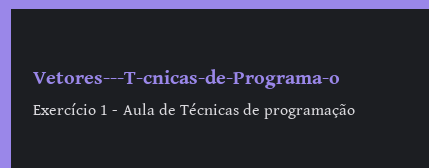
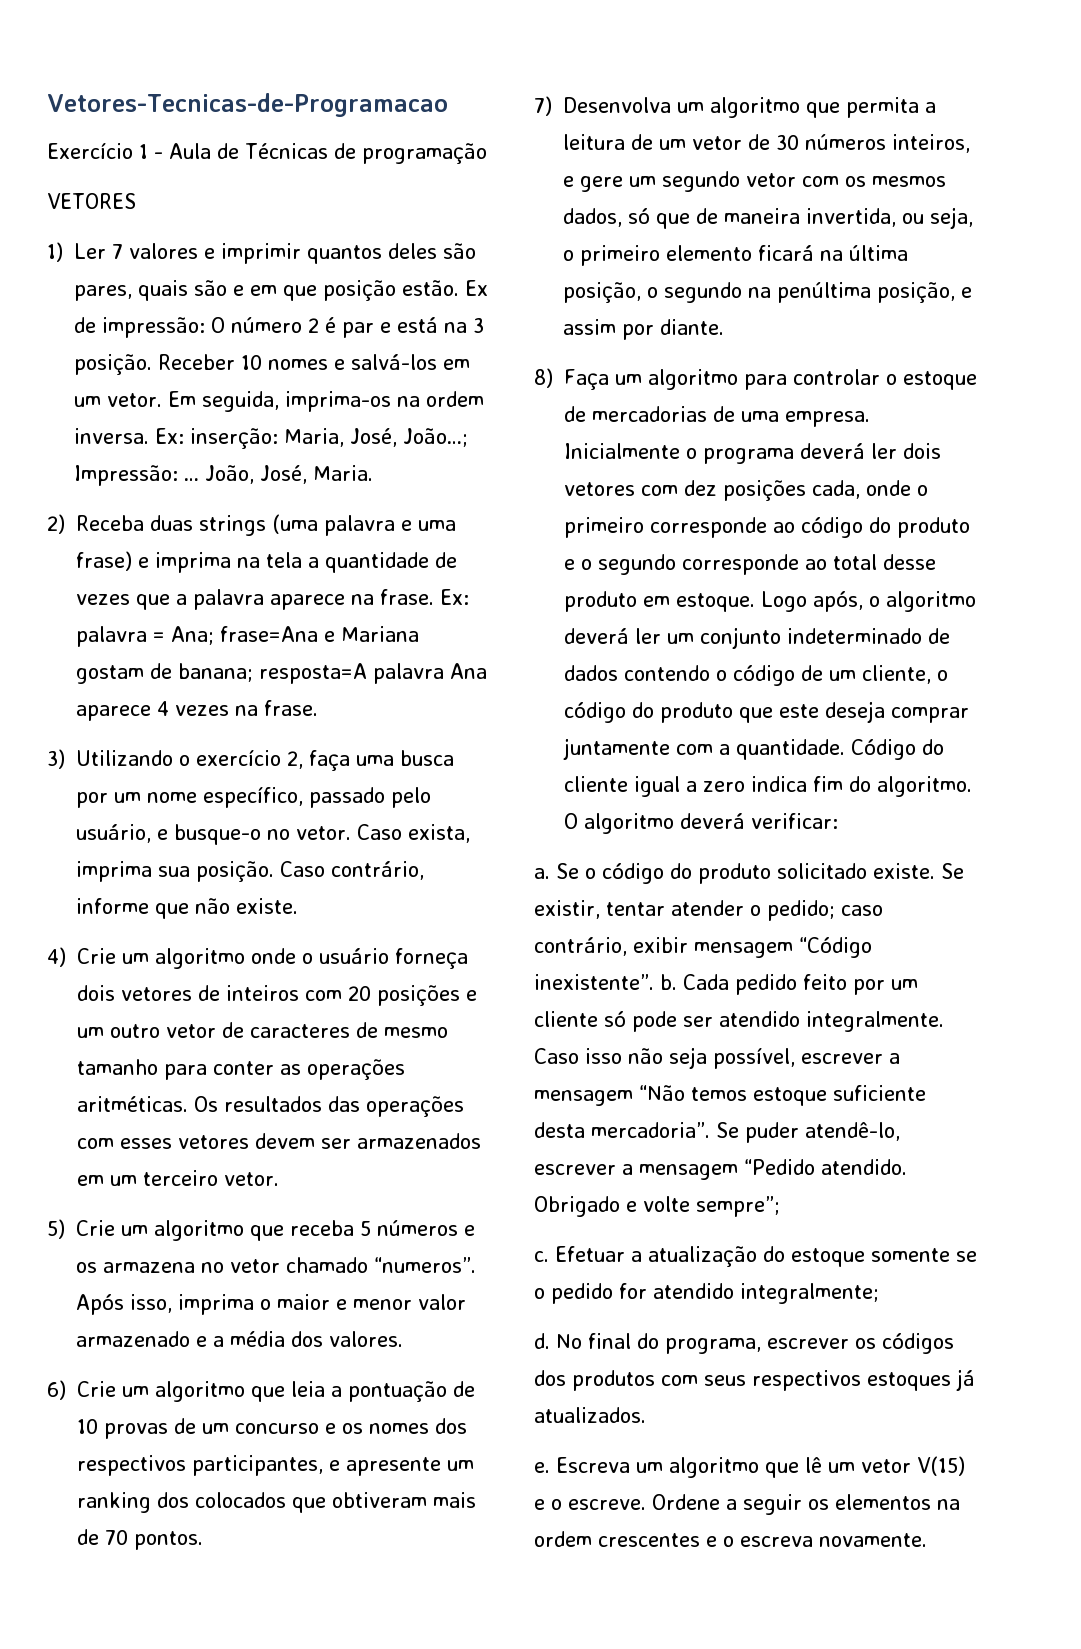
[33,69,340,89] Vetores---T-cnicas-de-Programa-o -> [47,93,448,117] Vetores-Tecnicas-de-Programacao
(356, 111) none -> [47,193,136,209] [47,242,476,264] [74,280,488,301] [74,317,484,338] [74,354,470,375] [74,391,484,412] [74,428,468,449] [74,465,373,486] [47,514,456,536] [76,551,457,573] [76,589,469,610] [76,626,419,647] [76,663,487,684] [76,700,318,721] [47,749,454,771] [76,787,431,808] [76,824,470,845] [76,861,424,882] [76,898,298,919] [47,947,468,969] [77,985,477,1006] [77,1022,448,1038] [77,1059,405,1080] [77,1096,464,1117] [77,1133,481,1149] [77,1170,279,1186] [47,1219,475,1241] [76,1257,476,1273] [76,1294,466,1315] [76,1331,403,1347] [47,1380,475,1402] [77,1418,467,1439] [77,1455,474,1476] [77,1492,476,1513] [77,1529,203,1550] [534,96,936,118] [563,134,970,153] [563,171,946,192] [563,207,973,229] [563,245,908,266] [563,282,972,303] [563,319,724,340] [534,368,977,390] [564,406,870,427] [564,443,941,464] [564,480,928,501] [564,517,970,538] [564,554,936,575] [564,591,976,612] [564,627,950,649] [564,665,948,686] [564,701,969,723] [563,738,944,760] [564,776,972,797] [564,813,838,834] [534,863,964,884] [534,900,883,921] [534,937,872,958] [534,974,918,995] [534,1011,944,1032] [534,1047,900,1069] [534,1085,926,1106] [534,1122,900,1143] [534,1159,907,1180] [534,1196,780,1217] [534,1246,977,1267] [534,1283,879,1304] [534,1333,954,1354] [534,1369,975,1391] [534,1407,646,1423] [534,1456,965,1478] [534,1494,960,1515] [534,1531,927,1547] // VETORES // 1) Ler 7 valores e imprimir quantos deles são pares, quais são e em que posição estão. Ex de impressão: O número 2 é par e está na 3 posição. Receber 10 nomes e salvá-los em um vetor. Em seguida, imprima-os na ordem inversa. Ex: inserção: Maria, José, João…; Impressão: … João, José, Maria. // 2) Receba duas strings (uma palavra e uma frase) e imprima na tela a quantidade de vezes que a palavra aparece na frase. Ex: palavra = Ana; frase=Ana e Mariana gostam de banana; resposta=A palavra Ana aparece 4 vezes na frase. // 3) Utilizando o exercício 2, faça uma busca por um nome específico, passado pelo usuário, e busque-o no vetor. Caso exista, imprima sua posição. Caso contrário, informe que não existe. // 4) Crie um algoritmo onde o usuário forneça dois vetores de inteiros com 20 posições e um outro vetor de caracteres de mesmo tamanho para conter as operações aritméticas. Os resultados das operações com esses vetores devem ser armazenados em um terceiro vetor. // 5) Crie um algoritmo que receba 5 números e os armazena no vetor chamado “numeros”. Após isso, imprima o maior e menor valor armazenado e a média dos valores. // 6) Crie um algoritmo que leia a pontuação de 10 provas de um concurso e os nomes dos respectivos participantes, e apresente um ranking dos colocados que obtiveram mais de 70 pontos. // 7) Desenvolva um algoritmo que permita a leitura de um vetor de 30 números inteiros, e gere um segundo vetor com os mesmos dados, só que de maneira invertida, ou seja, o primeiro elemento ficará na última posição, o segundo na penúltima posição, e assim por diante. // 8) Faça um algoritmo para controlar o estoque de mercadorias de uma empresa. Inicialmente o programa deverá ler dois vetores com dez posições cada, onde o primeiro corresponde ao código do produto e o segundo corresponde ao total desse produto em estoque. Logo após, o algoritmo deverá ler um conjunto indeterminado de dados contendo o código de um cliente, o código do produto que este deseja comprar juntamente com a quantidade. Código do cliente igual a zero indica fim do algoritmo. O algoritmo deverá verificar: // a. Se o código do produto solicitado existe. Se existir, tentar atender o pedido; caso contrário, exibir mensagem “Código inexistente”. b. Cada pedido feito por um cliente só pode ser atendido integralmente. Caso isso não seja possível, escrever a mensagem “Não temos estoque suficiente desta mercadoria”. Se puder atendê-lo, escrever a mensagem “Pedido atendido. Obrigado e volte sempre”; // c. Efetuar a atualização do estoque somente se o pedido for atendido integralmente; // d. No final do programa, escrever os códigos dos produtos com seus respectivos estoques já atualizados. // e. Escreva um algoritmo que lê um vetor V(15) e o escreve. Ordene a seguir os elementos na ordem crescentes e o escreva novamente.

